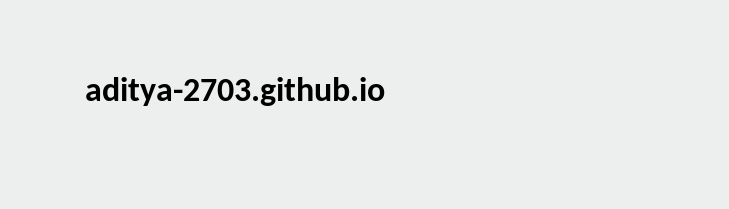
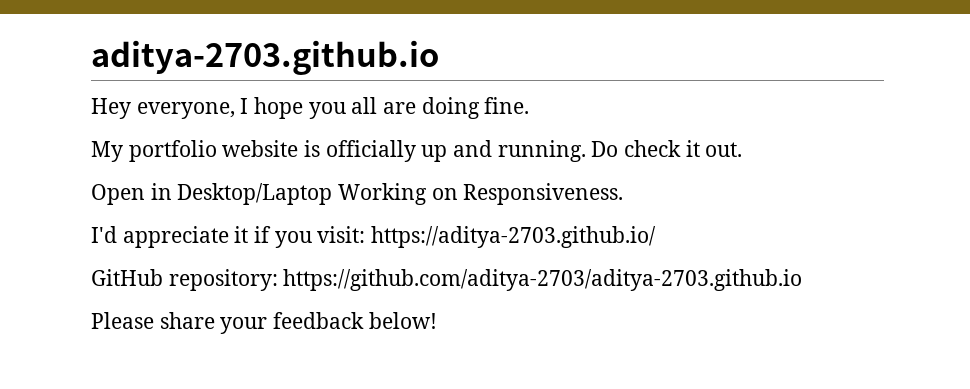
(385, 91) none -> [91,97,530,119] [91,140,743,162] [91,183,624,205] [91,226,657,248] [91,269,803,291] [91,312,437,334] // Hey everyone, I hope you all are doing fine. // My portfolio website is officially up and running. Do check it out. // Open in Desktop/Laptop Working on Responsiveness. // I'd appreciate it if you visit: https://aditya-2703.github.io/ // GitHub repository: https://github.com/aditya-2703/aditya-2703.github.io // Please share your feedback below!

